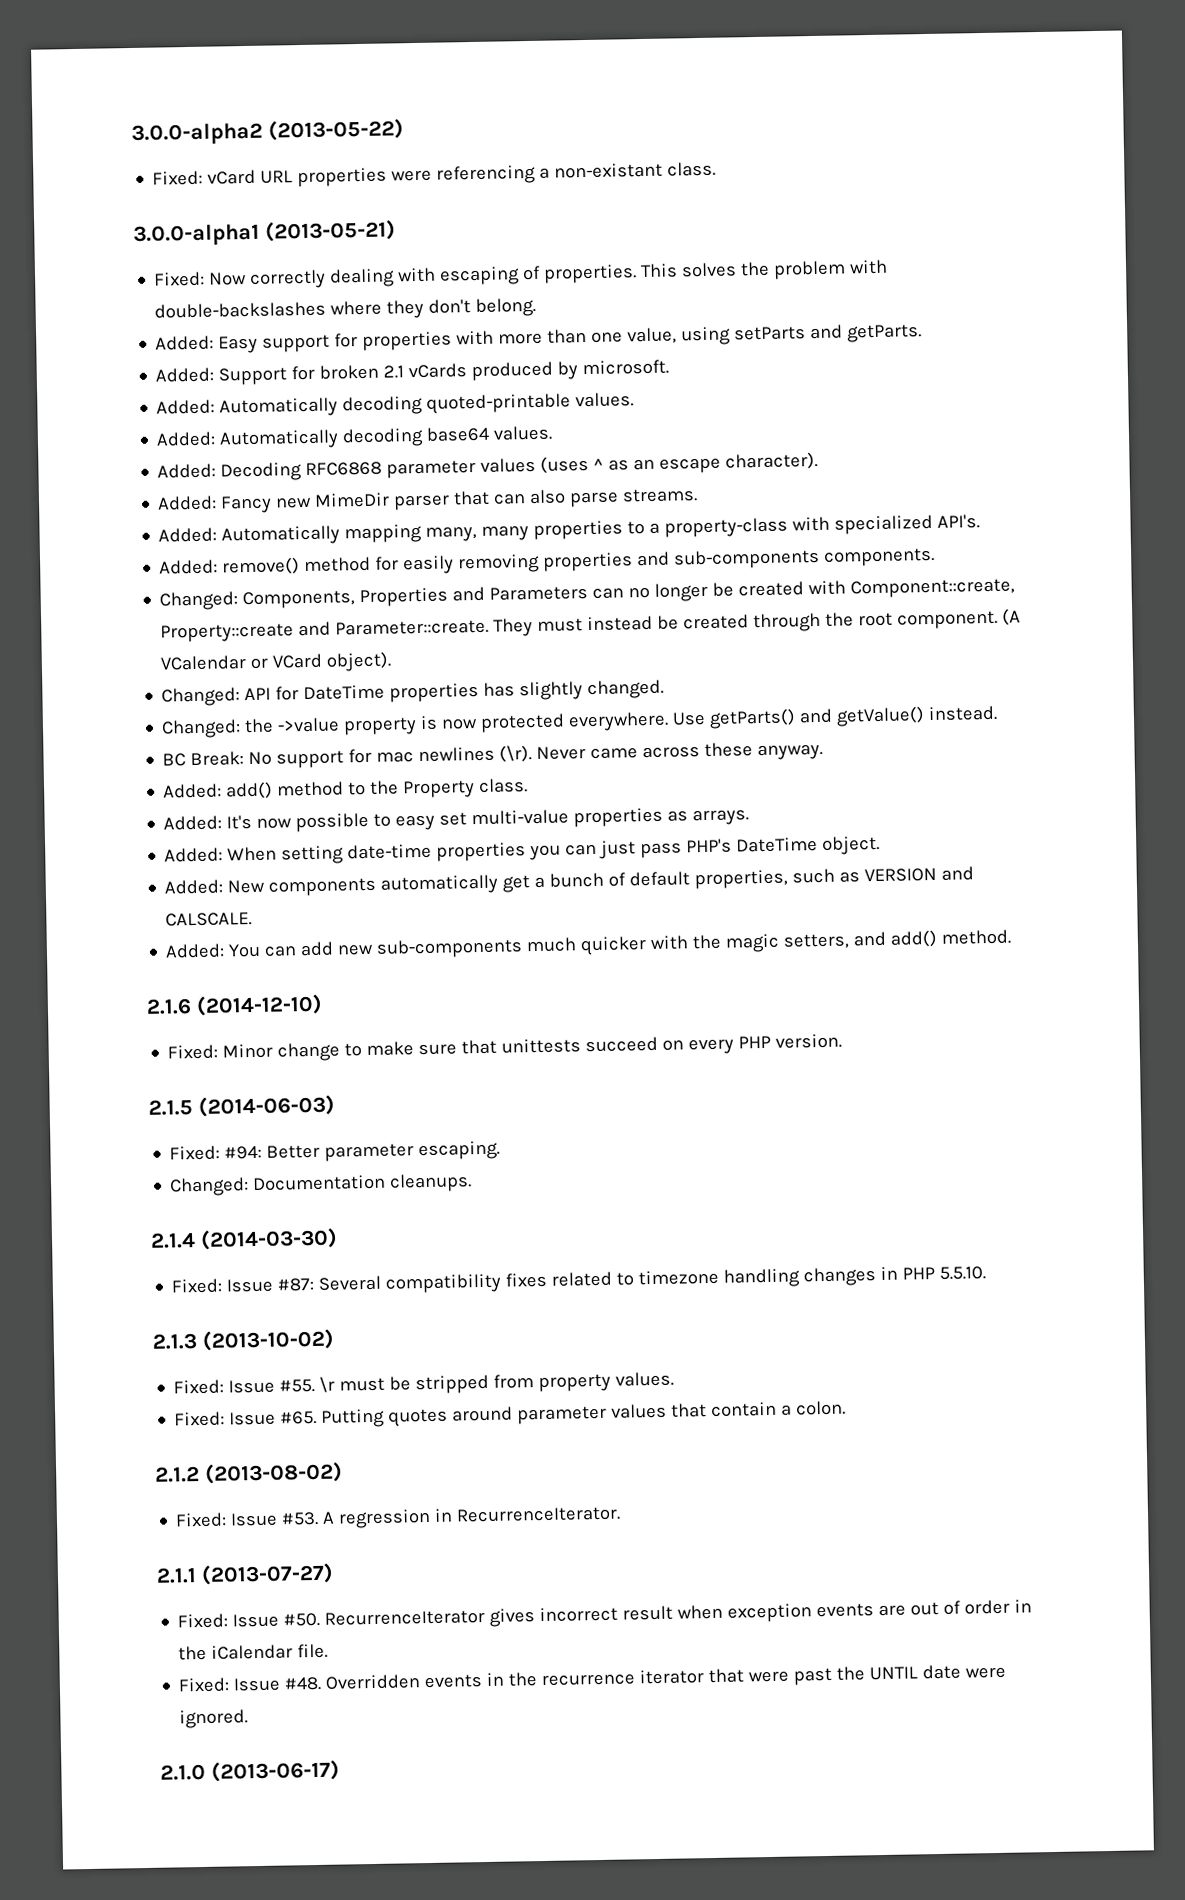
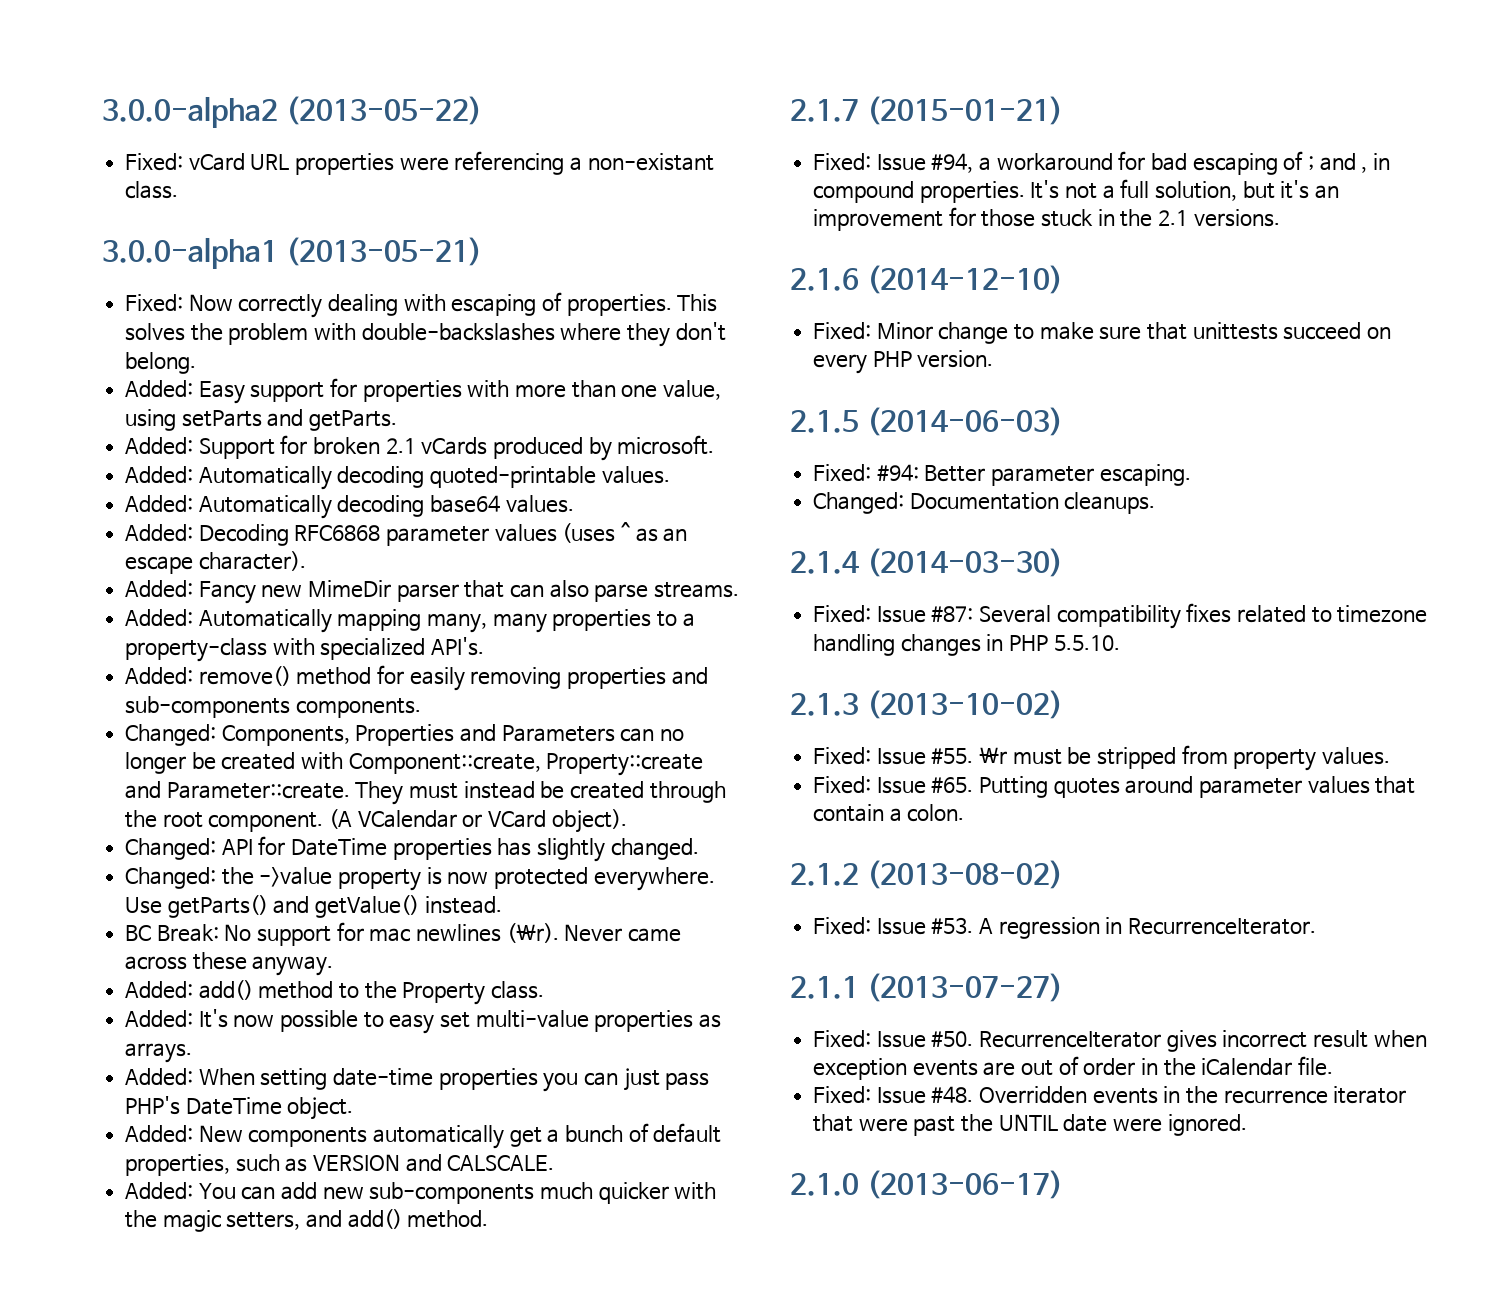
(1012, 937) none -> [790,96,1063,125] [813,151,1391,175] [813,179,1340,203] [813,207,1280,231] // 2.1.7 (2015-01-21) // Fixed: Issue #94, a workaround for bad escaping of ; and , in compound properties. It's not a full solution, but it's an improvement for those stuck in the 2.1 versions.

